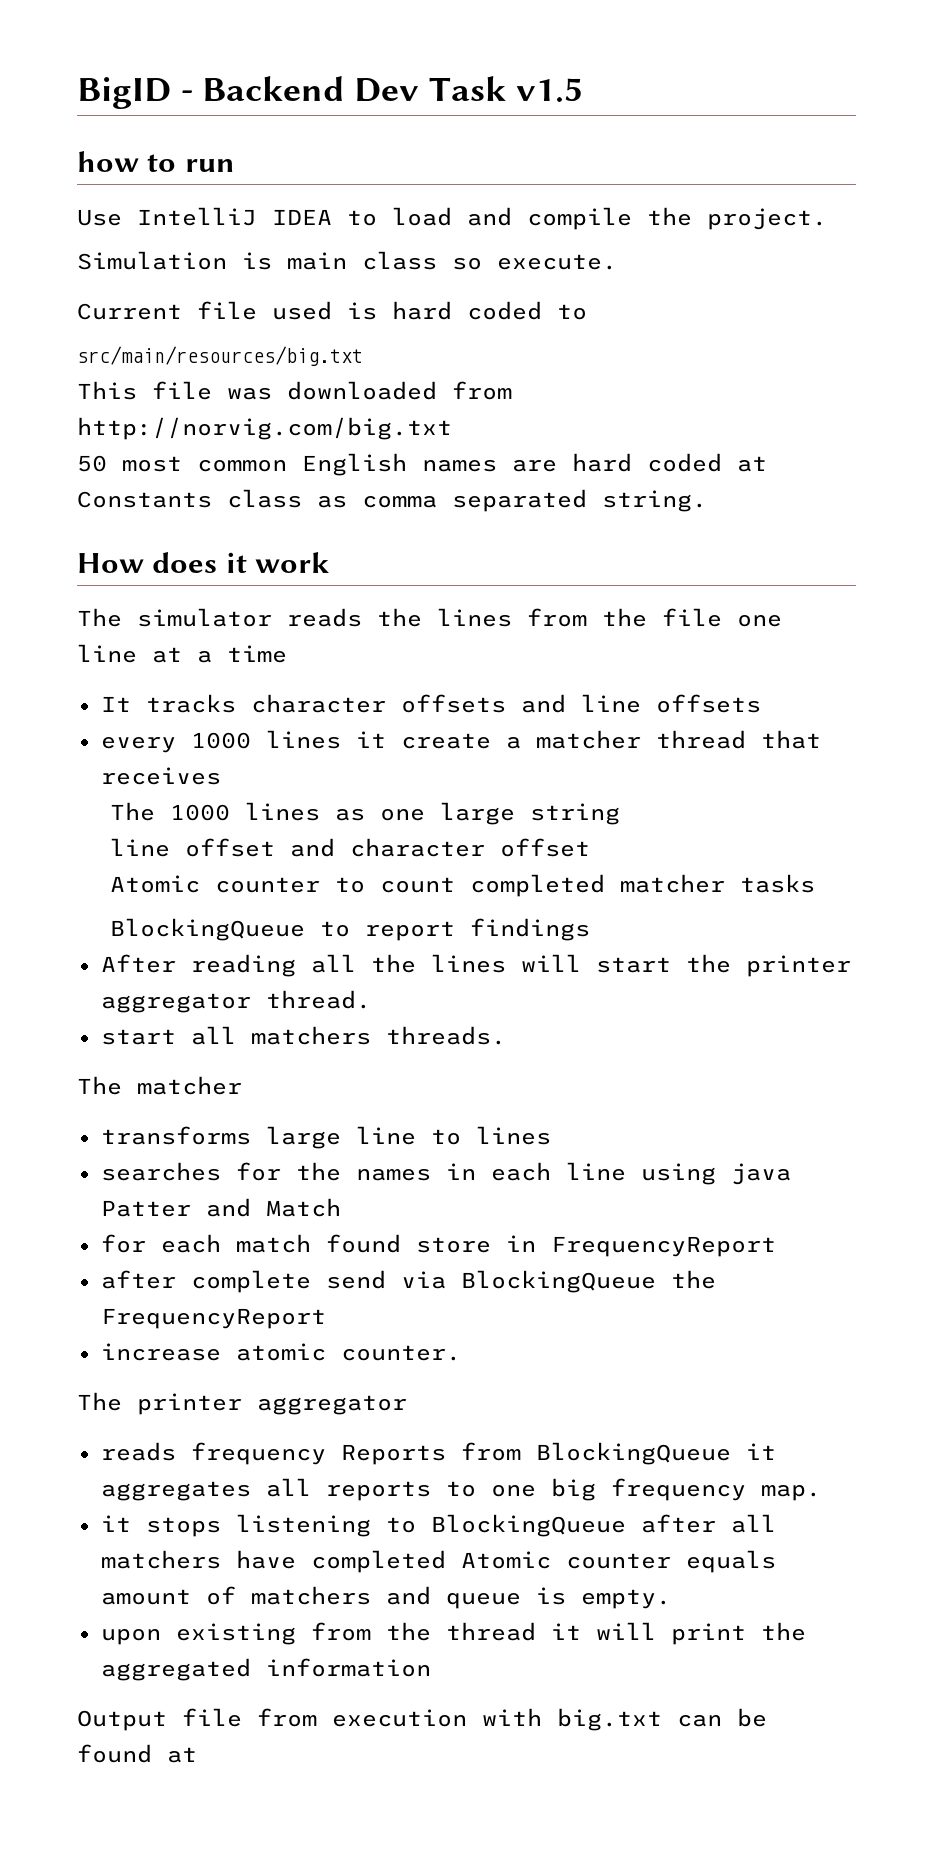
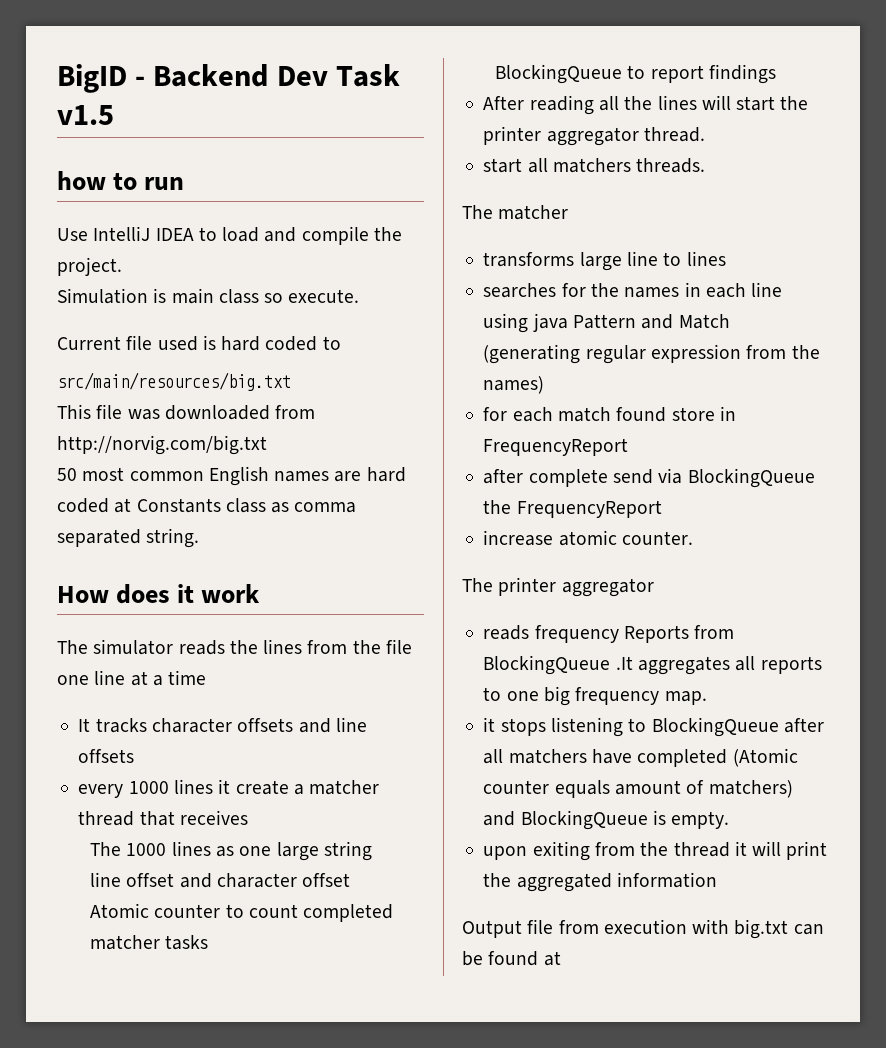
[100,1200,191,1217] Patter -> [572,314,636,329] Pattern
(341, 1207) none -> [483,344,820,364] [483,376,545,394] (generating regular expression from the names)
[745,1443,776,1460] it -> [615,656,633,670] .It
[460,1551,551,1569] Atomic -> [732,748,798,767] (Atomic
[250,1586,521,1609] matchers and queue -> [708,780,793,798] [483,810,648,830] matchers) and BlockingQueue
[175,1623,296,1645] existing -> [532,841,590,861] exiting

